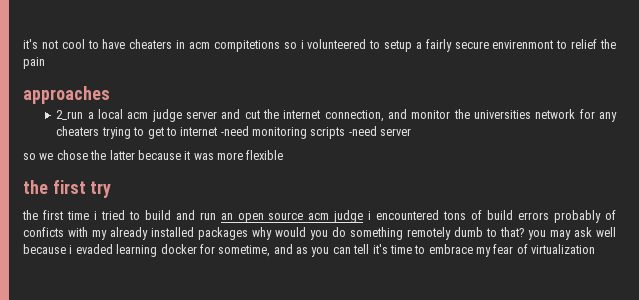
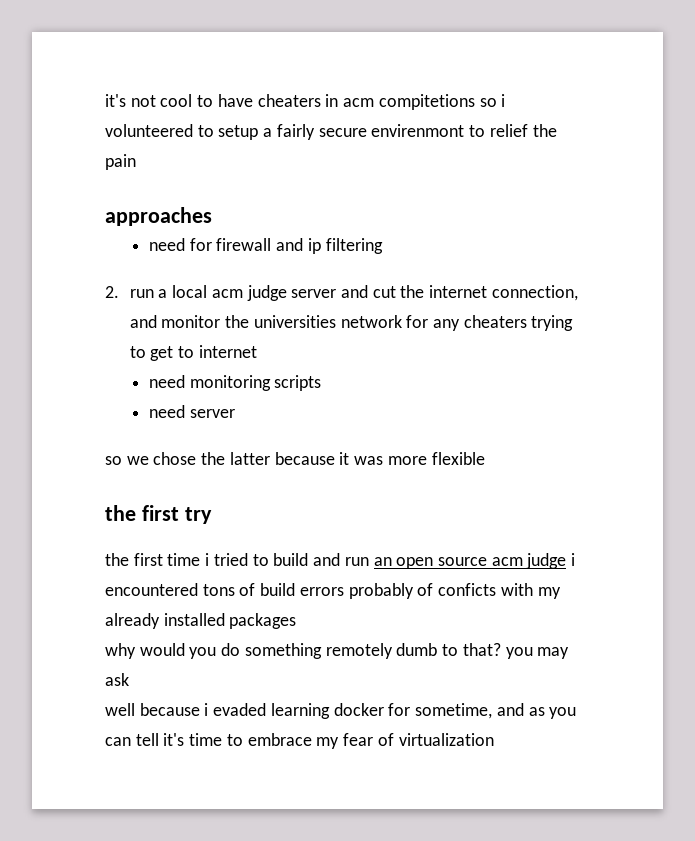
[56,110,84,120] 2_run -> [148,238,383,254] [105,286,154,298] need for firewall and ip filtering // 2. run
[220,126,249,136] -need -> [148,375,185,388] // need
[348,126,377,136] -need -> [148,405,185,418] // need
(248, 233) none -> (297, 621) //
(592, 232) none -> (129, 679) //

